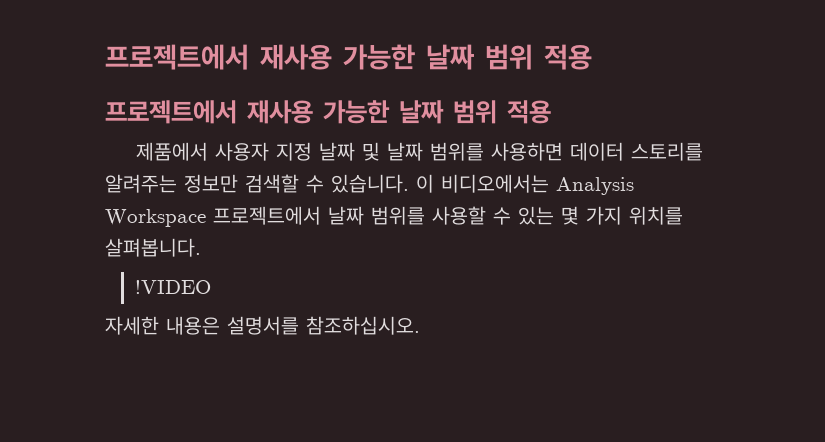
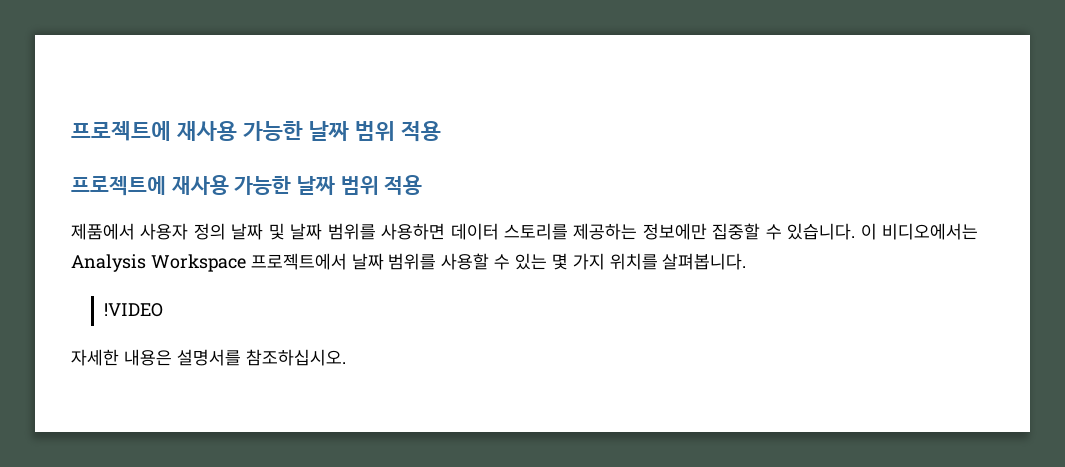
[105,44,592,70] [105,100,237,124] 프로젝트에서 재사용 가능한 날짜 범위 적용 // 프로젝트에서 -> [71,121,441,142] [71,176,166,196] 프로젝트에 재사용 가능한 날짜 범위 적용 // 프로젝트에
[275,142,312,161] 지정 -> [193,223,226,240] 정의
[105,174,299,193] 알려주는 정보만 검색할 -> [573,223,761,240] 제공하는 정보에만 집중할

